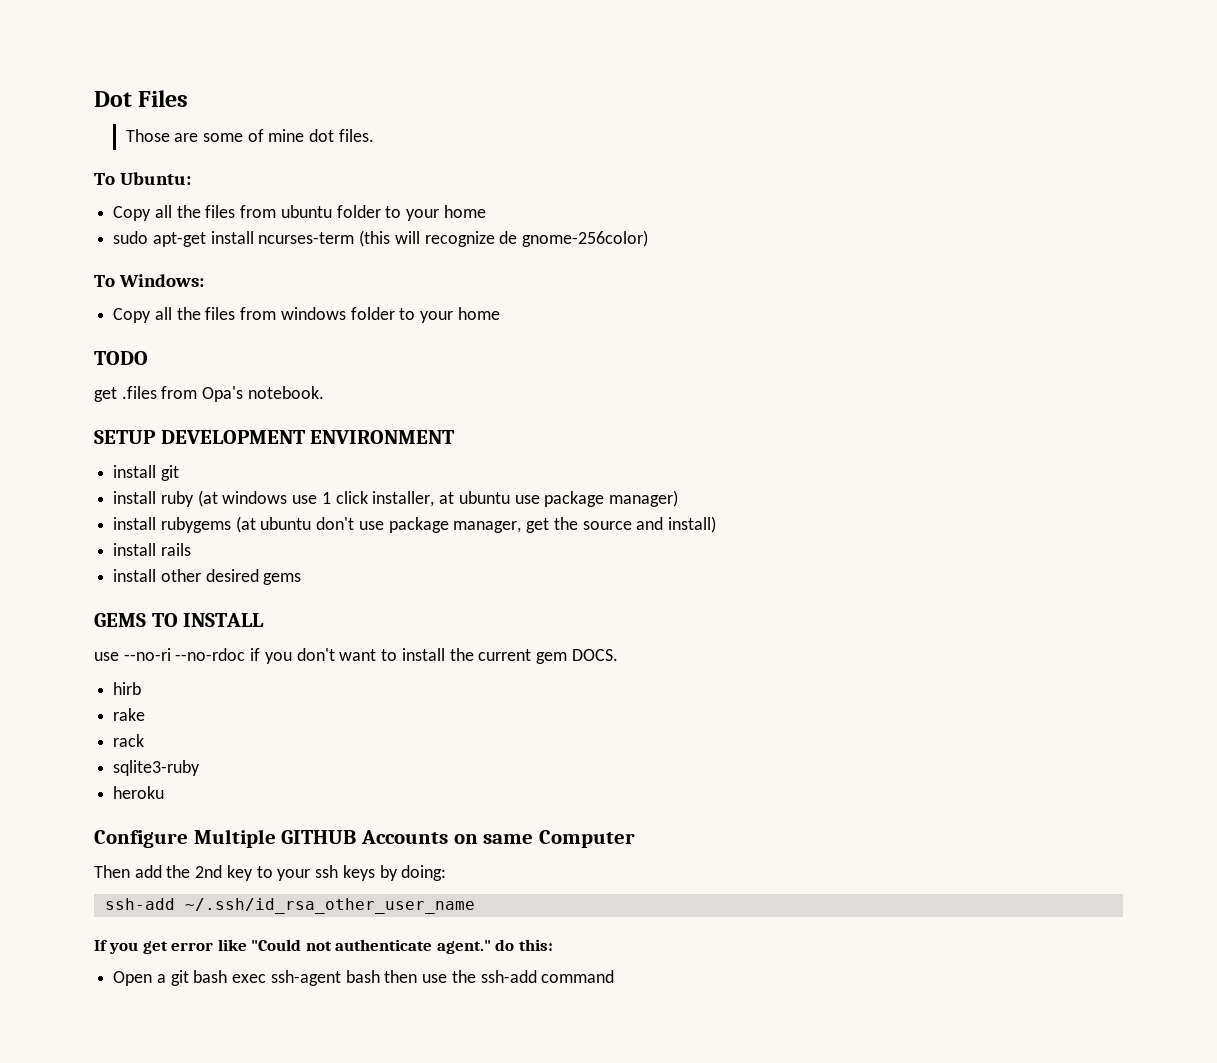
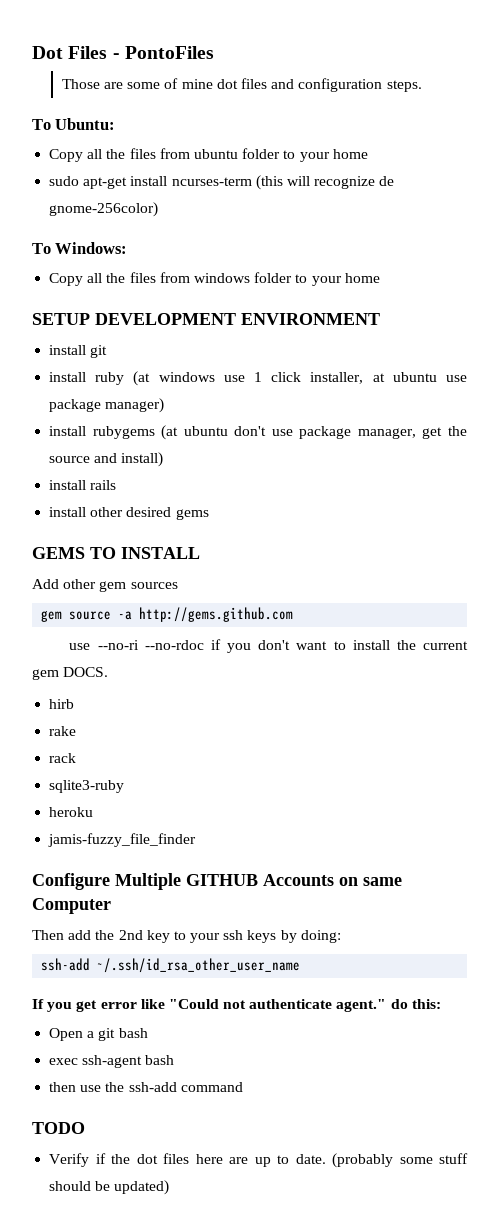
(189, 98) none -> [112,46,214,59] - PontoFiles
[338,129,374,142] files. -> [241,78,422,92] files and configuration steps.
[94,351,148,365] [94,386,324,402] // TODO // get .files from Opa's notebook. -> (380, 278) none
(265, 620) none -> [32,579,178,592] [41,607,294,622] // Add other gem sources // gem source -a http://gems.github.com
(165, 792) none -> [48,833,197,847] // jamis-fuzzy_file_finder
(228, 976) none -> (148, 1033) //
(380, 976) none -> (175, 1060) //
(615, 976) none -> [32,1122,85,1134] [49,1153,468,1168] [49,1180,170,1195] // TODO // Verify if the dot files here are up to date. (probably some stuff should be updated)

